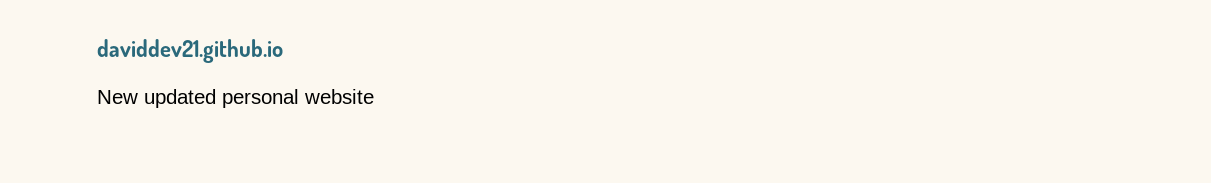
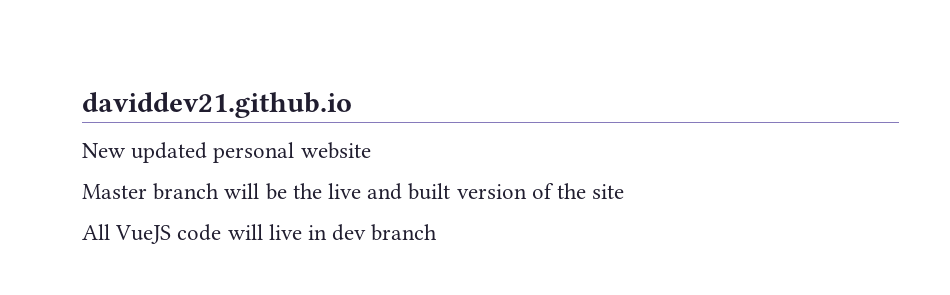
(374, 96) none -> [82,183,625,200] [82,224,438,244] // Master branch will be the live and built version of the site // All VueJS code will live in dev branch

